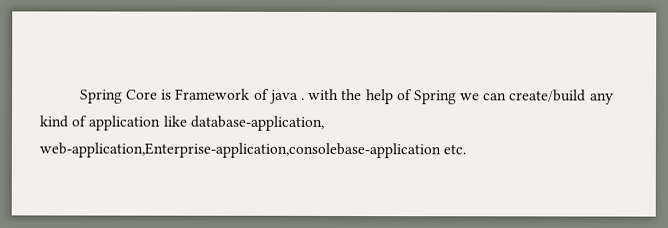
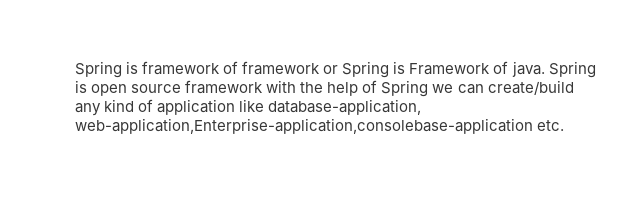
[79,88,305,104] Spring Core is Framework of java . -> [75,61,596,78] [75,80,264,96] Spring is framework of framework or Spring is Framework of java. Spring is open source framework

